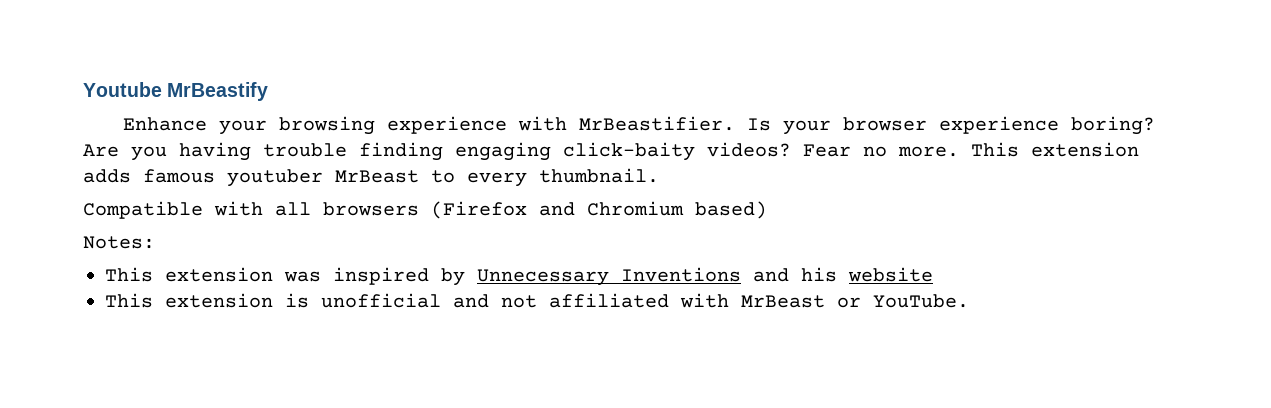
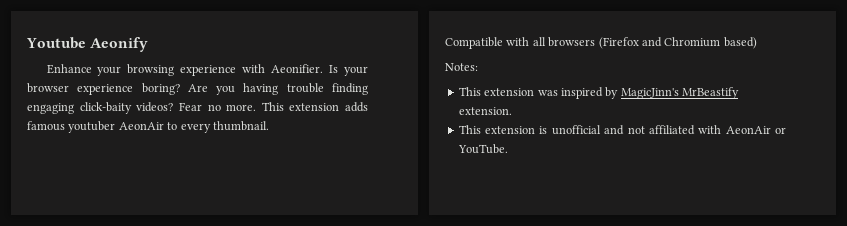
[167,82,269,101] MrBeastify -> [90,37,149,52] Aeonify
[579,116,736,131] MrBeastifier. -> [271,64,324,73] Aeonifier.
[335,170,419,183] MrBeast -> [118,122,164,130] AeonAir
[477,267,933,286] Unnecessary Inventions and his website -> [620,87,739,99] [458,107,512,115] MagicJinn's MrBeastify extension.
[741,295,825,308] MrBeast -> [725,126,771,134] AeonAir

